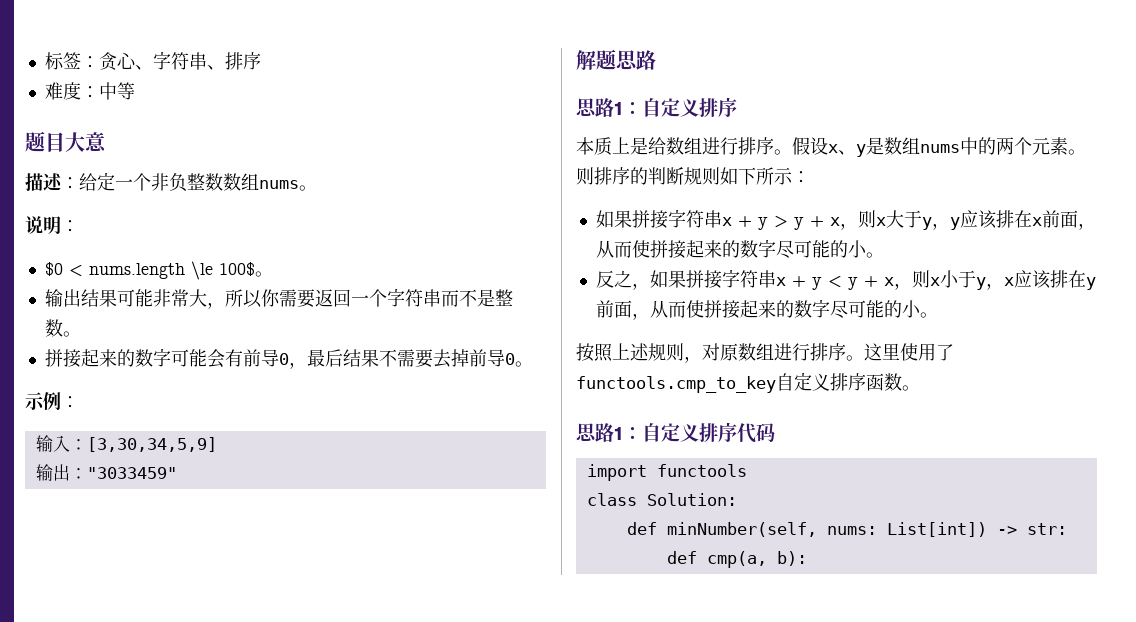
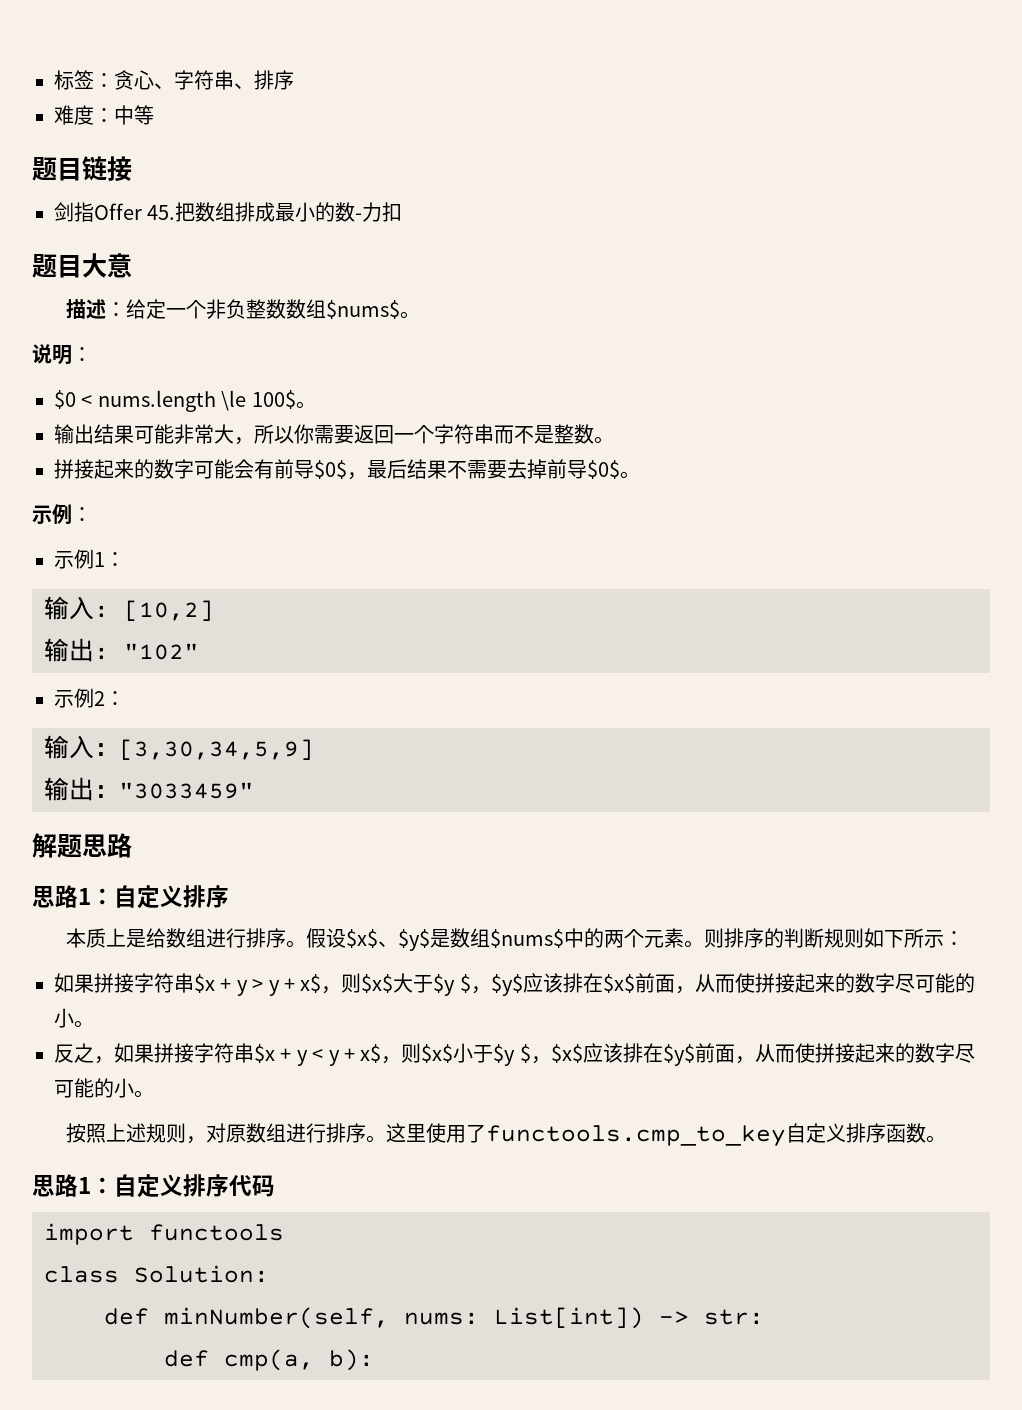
(135, 91) none -> [32,156,132,181] [54,202,403,222] // 题目链接 // 剑指Offer 45.把数组排成最小的数-力扣
[259,180,299,189] nums -> [325,300,400,319] $nums$
[278,353,289,365] 0 -> [314,460,347,479] $0$
[504,353,515,365] 0 -> [587,460,620,479] $0$
(79, 402) none -> [54,549,125,569] [44,596,214,621] [44,638,199,662] [54,688,125,708] // 示例1： // 输入: [10,2] // 输出: "102" // 示例2：
[828,137,960,157] x、y是数组nums -> [345,928,564,951] $x$、$y$是数组$nums$
[721,217,732,226] x -> [194,974,215,993] $x
[829,210,1042,230] x，则x大于y，y应该排在x -> [300,973,635,996] x$，则$x$大于$y $，$y$应该排在$x$
[775,277,786,286] x -> [254,1044,275,1063] $x
[883,270,1096,290] x，则x小于y，x应该排在y -> [360,1043,695,1066] x$，则$x$小于$y $，$x$应该排在$y$

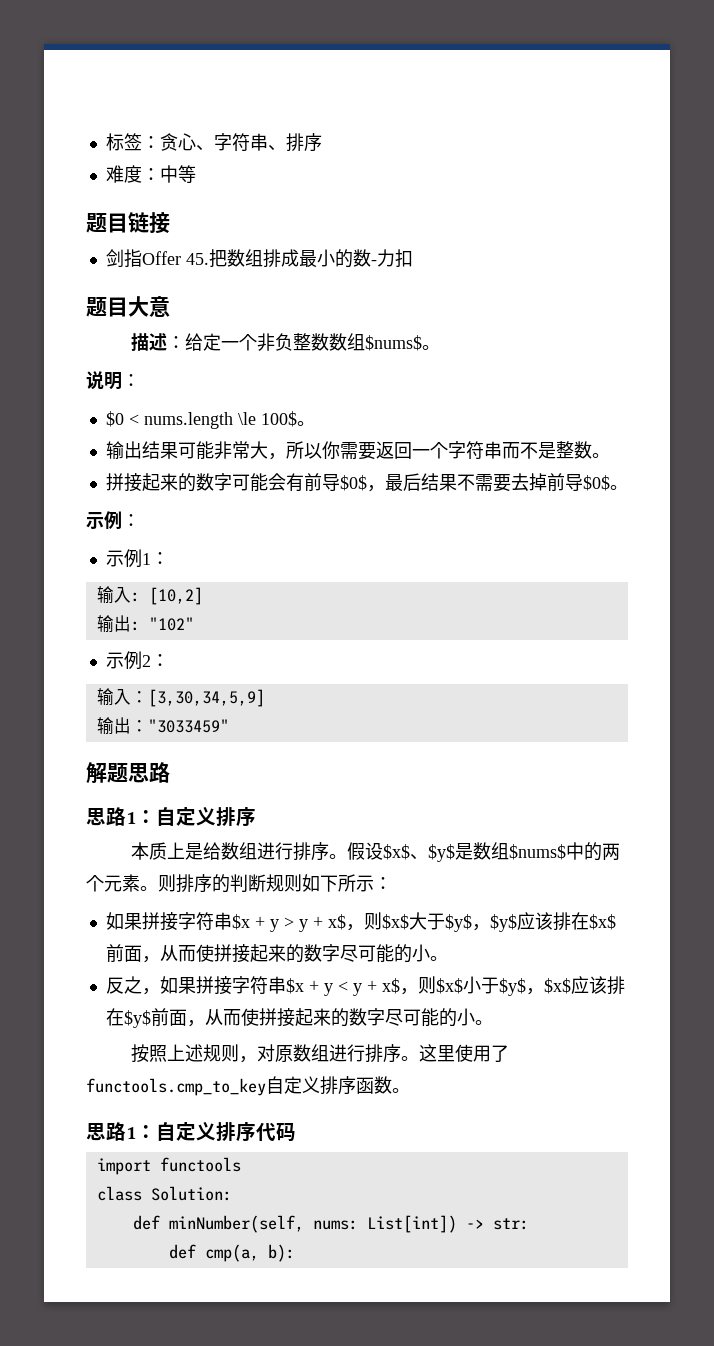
[433,974,471,996] $y $ -> [444,914,472,932] $y$
[493,1044,531,1066] $y $ -> [498,978,526,996] $y$

